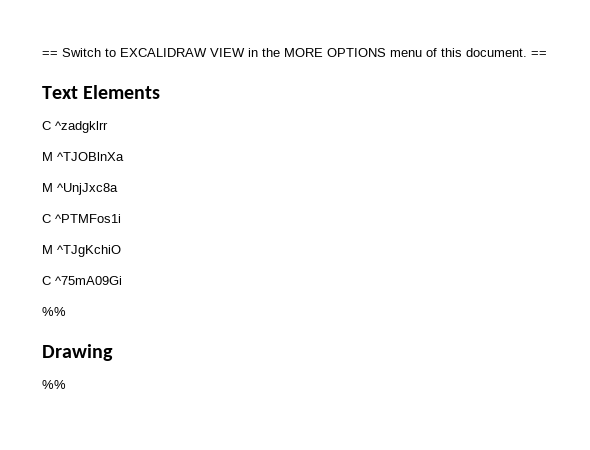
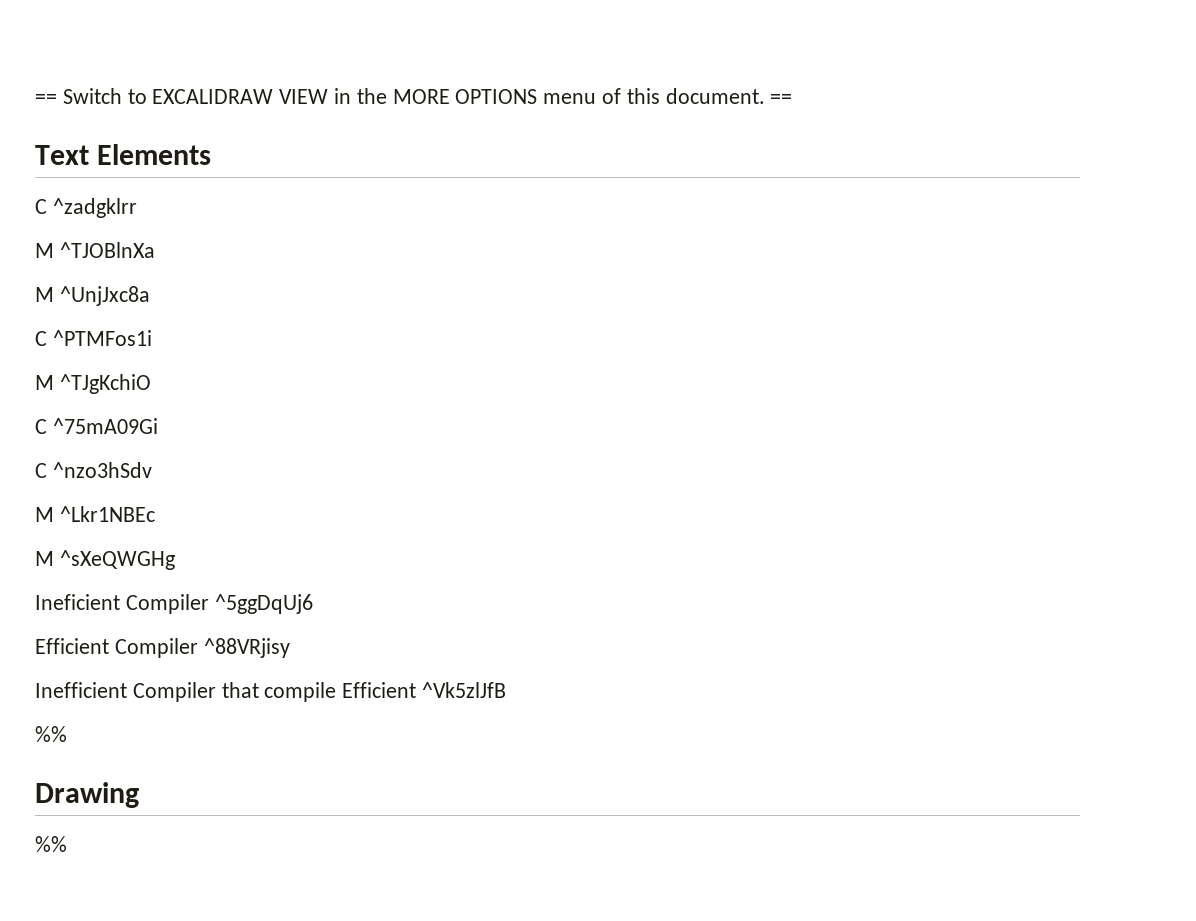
(122, 280) none -> [35,462,152,478] [35,506,155,522] [35,550,175,570] [35,594,313,614] [35,638,290,658] [35,682,507,702] // C ^nzo3hSdv // M ^Lkr1NBEc // M ^sXeQWGHg // Ineficient Compiler ^5ggDqUj6 // Efficient Compiler ^88VRjisy // Inefficient Compiler that compile Efficient ^Vk5zlJfB

